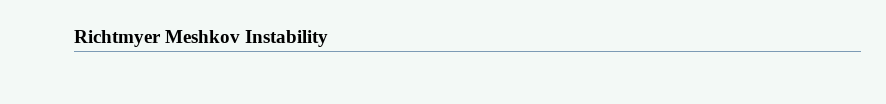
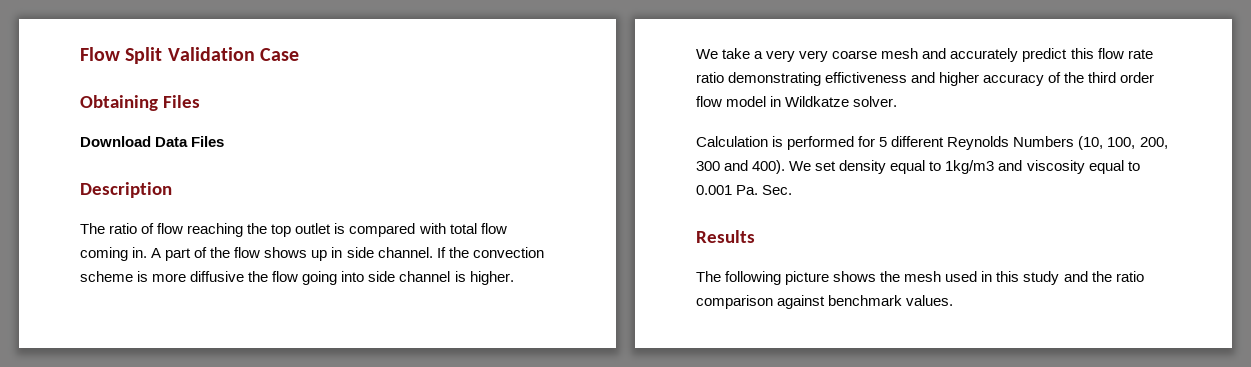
[74,30,329,47] Richtmyer Meshkov Instability -> [80,47,299,64] [80,95,200,111] [80,136,225,147] [80,182,172,198] [80,223,507,237] [80,247,544,261] [80,271,514,285] [696,48,1153,62] [696,72,1155,86] [696,96,898,107] [696,136,1168,150] [696,160,1140,174] [696,185,793,195] [696,230,755,243] [696,271,1144,285] [696,295,954,309] Flow Split Validation Case // Obtaining Files // Download Data Files // Description // The ratio of flow reaching the top outlet is compared with total flow coming in. A part of the flow shows up in side channel. If the convection scheme is more diffusive the flow going into side channel is higher. // We take a very very coarse mesh and accurately predict this flow rate ratio demonstrating effictiveness and higher accuracy of the third order flow model in Wildkatze solver. // Calculation is performed for 5 different Reynolds Numbers (10, 100, 200, 300 and 400). We set density equal to 1kg/m3 and viscosity equal to 0.001 Pa. Sec. // Results // The following picture shows the mesh used in this study and the ratio comparison against benchmark values.

